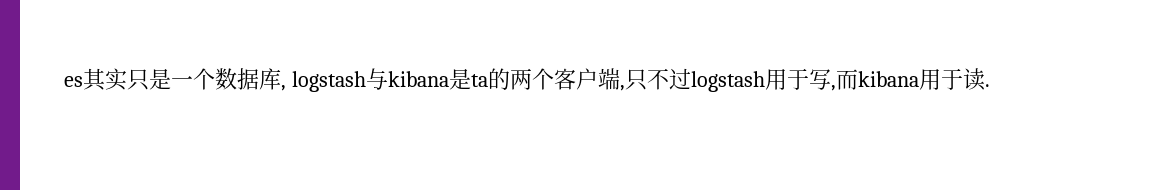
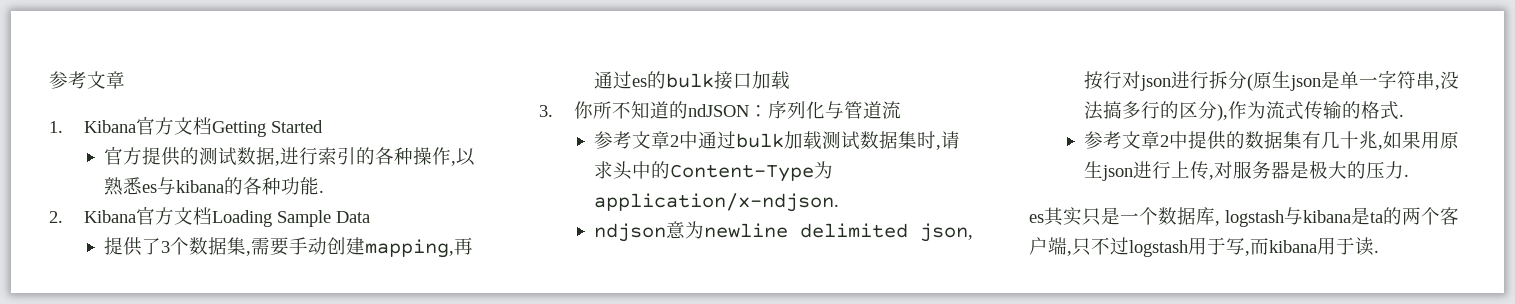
(64, 81) none -> [49,71,125,89] [49,117,323,137] [104,147,476,166] [104,177,325,196] [49,207,370,227] [104,237,474,258] [594,71,791,90] [539,101,901,119] [594,131,961,150] [594,161,834,182] [594,193,840,212] [594,221,974,242] [1084,70,1460,91] [1084,101,1405,121] [1084,131,1460,150] [1084,160,1410,181] 参考文章 // 1. Kibana官方文档Getting Started // 官方提供的测试数据,进行索引的各种操作,以熟悉es与kibana的各种功能. // 2. Kibana官方文档Loading Sample Data // 提供了3个数据集,需要手动创建mapping,再通过es的bulk接口加载 // 3.你所不知道的ndJSON：序列化与管道流 // 参考文章2中通过bulk加载测试数据集时,请求头中的Content-Type为application/x-ndjson. // ndjson意为newline delimited json,按行对json进行拆分(原生json是单一字符串,没法搞多行的区分),作为流式传输的格式. // 参考文章2中提供的数据集有几十兆,如果用原生json进行上传,对服务器是极大的压力. //

